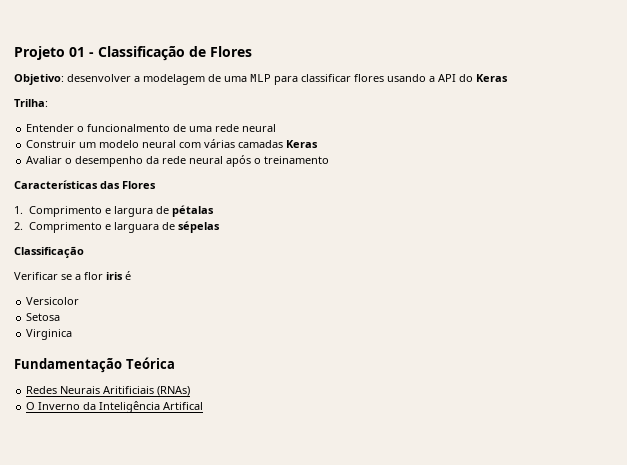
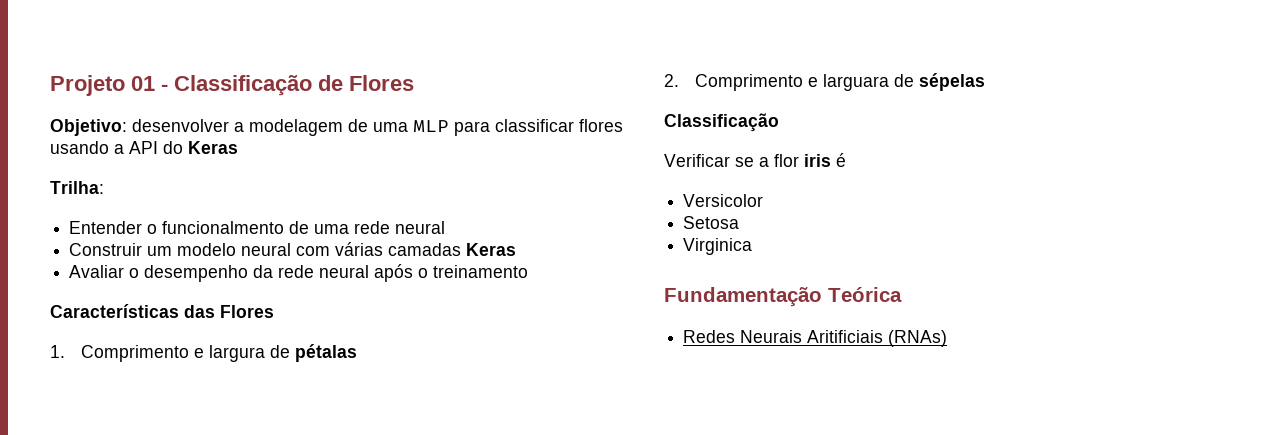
[26,401,204,413] // O Inverno da Inteligência Artifical -> (948, 338) none

